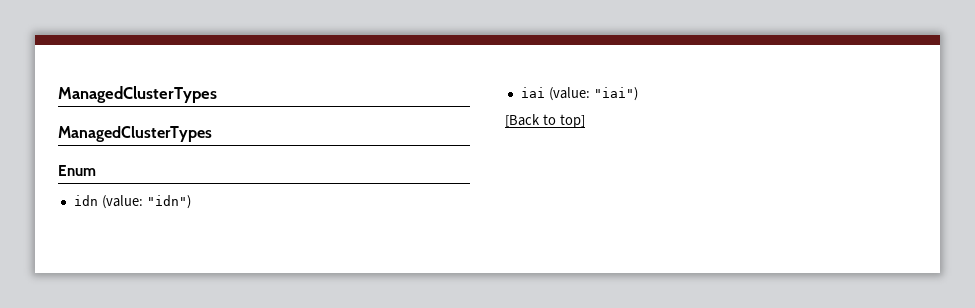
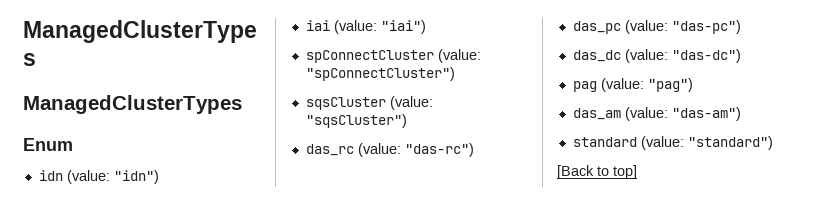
(638, 94) none -> [305,49,481,63] [305,67,455,81] [305,96,433,110] [305,114,407,128] [305,143,474,157] [572,20,741,34] [572,49,741,63] [572,78,693,92] [572,107,741,121] [572,136,773,150] // spConnectCluster (value: "spConnectCluster") // sqsCluster (value: "sqsCluster") // das_rc (value: "das-rc") // das_pc (value: "das-pc") // das_dc (value: "das-dc") // pag (value: "pag") // das_am (value: "das-am") // standard (value: "standard")

